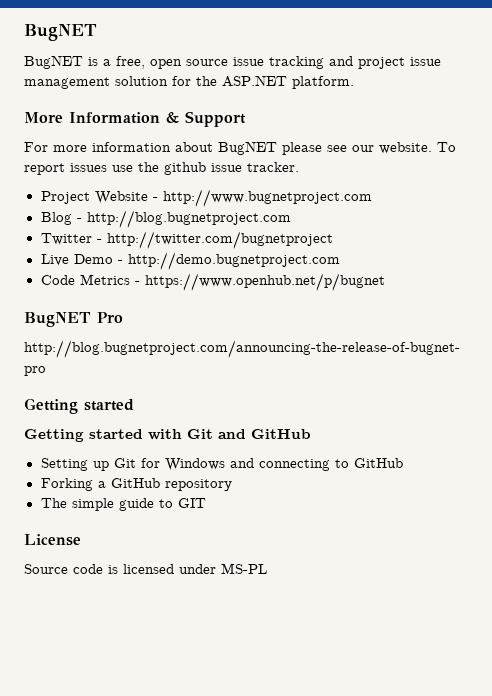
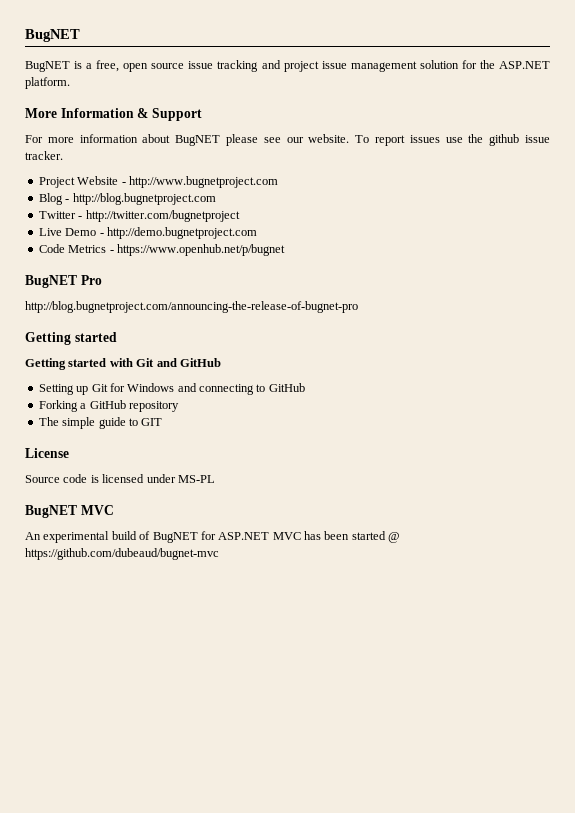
(267, 568) none -> [25,505,114,518] [25,531,401,543] [25,548,219,560] // BugNET MVC // An experimental build of BugNET for ASP.NET MVC has been started @ https://github.com/dubeaud/bugnet-mvc

